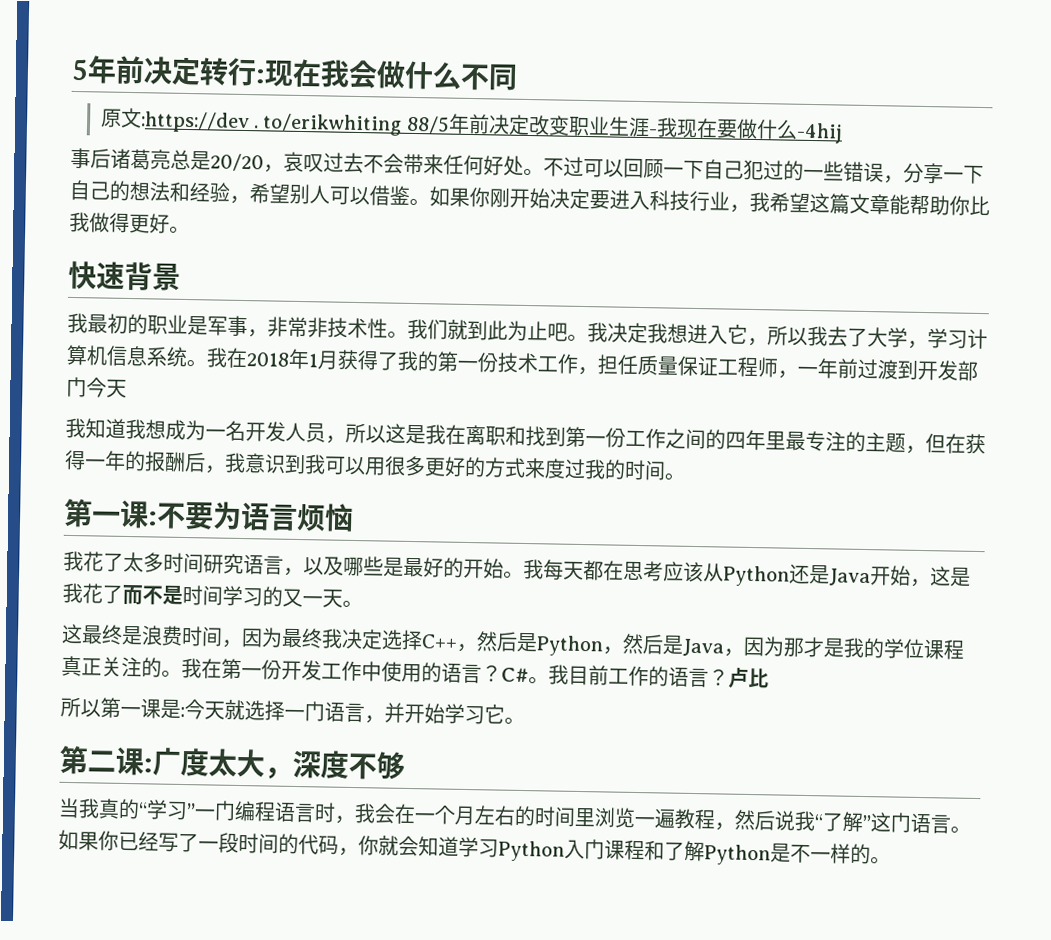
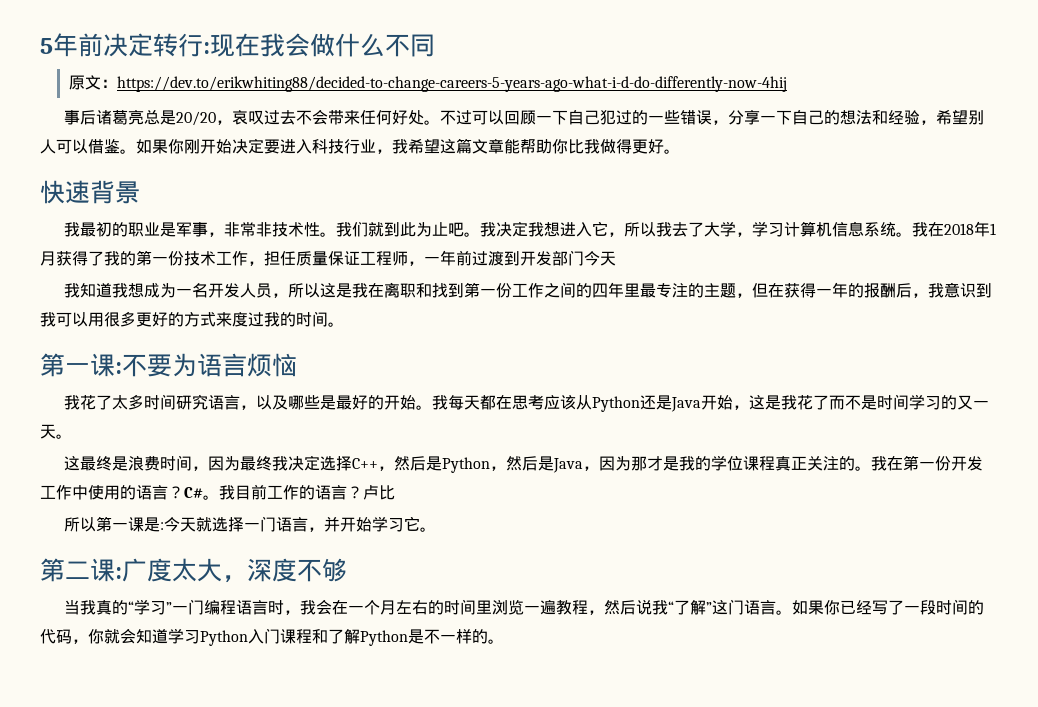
[139,111,843,144] :https://dev . to/erikwhiting 88/5年前决定改变职业生涯-我现在要做什么-4hij -> [100,76,787,92] ：https://dev.to/erikwhiting88/decided-to-change-careers-5-years-ago-what-i-d-do-differently-now-4hij

